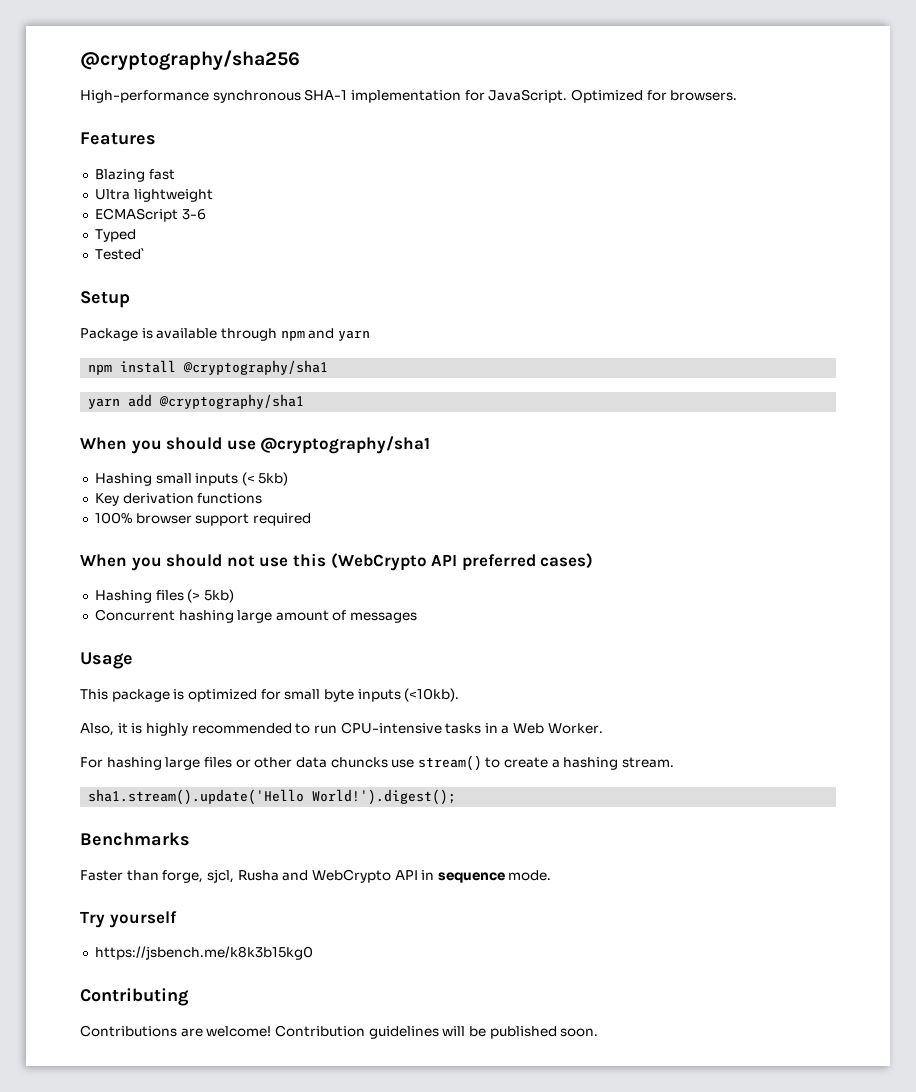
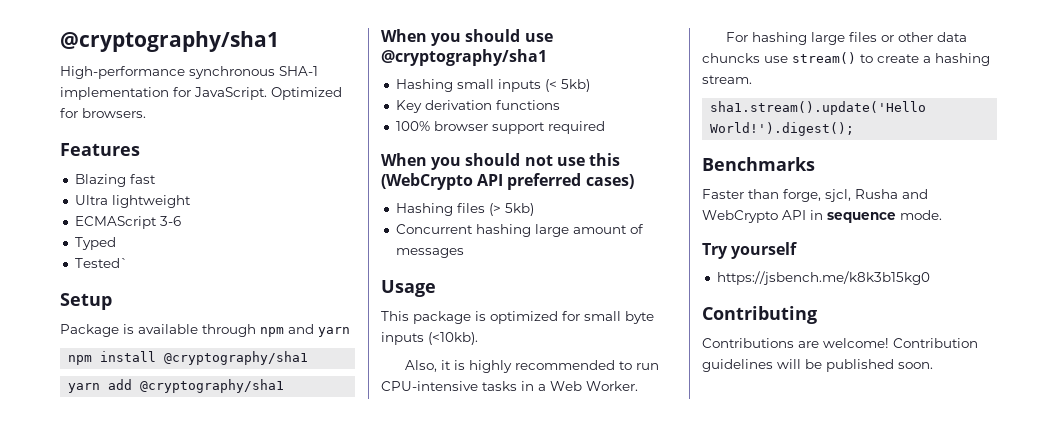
[80,50,300,70] @cryptography/sha256 -> [60,31,279,52] @cryptography/sha1

